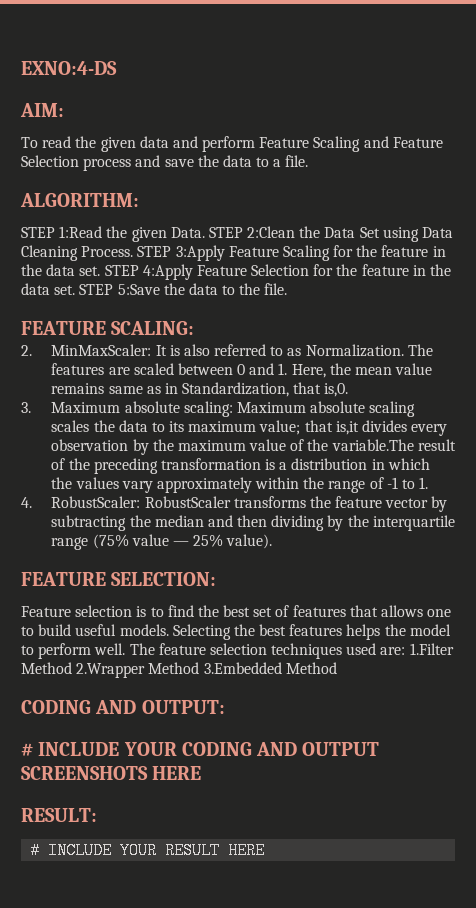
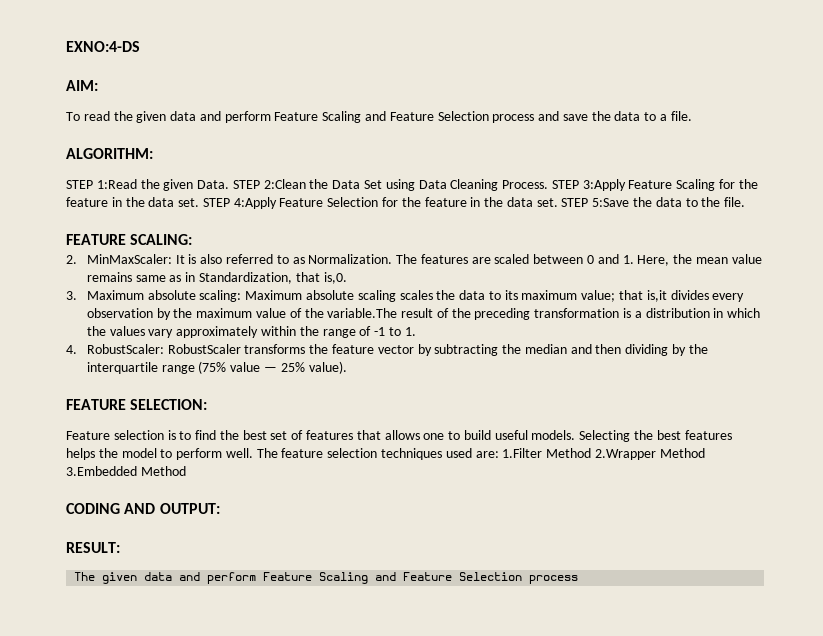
[21,742,380,756] [21,766,202,780] [21,808,97,822] [30,842,266,859] # INCLUDE YOUR CODING AND OUTPUT SCREENSHOTS HERE // RESULT: // # INCLUDE YOUR RESULT HERE -> [66,542,120,553] [74,572,579,584] RESULT: // The given data and perform Feature Scaling and Feature Selection process

